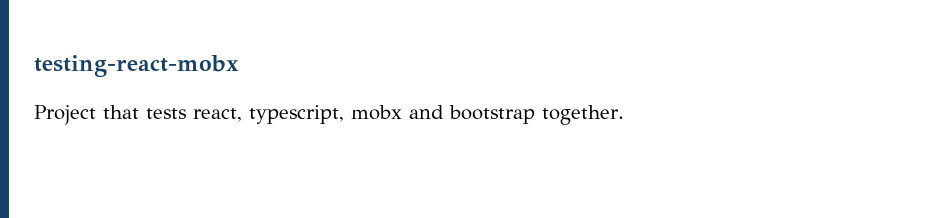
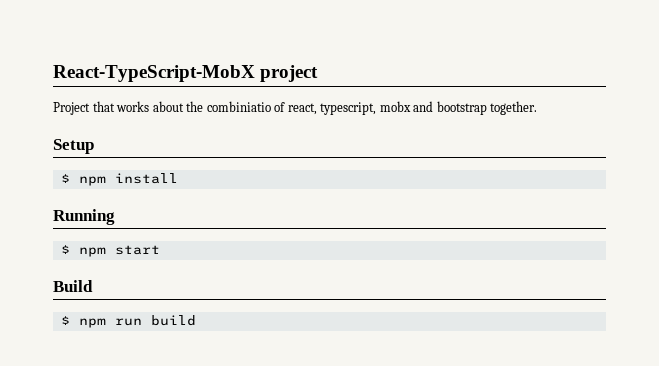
[34,55,239,77] testing-react-mobx -> [53,65,319,82] React-TypeScript-MobX project
[146,108,186,119] tests -> [116,101,286,112] works about the combiniatio of
(624, 115) none -> [53,139,94,154] [60,173,178,186] [53,209,115,225] [60,245,160,257] [53,280,93,292] [60,315,196,328] // Setup // $ npm install // Running // $ npm start // Build // $ npm run build

